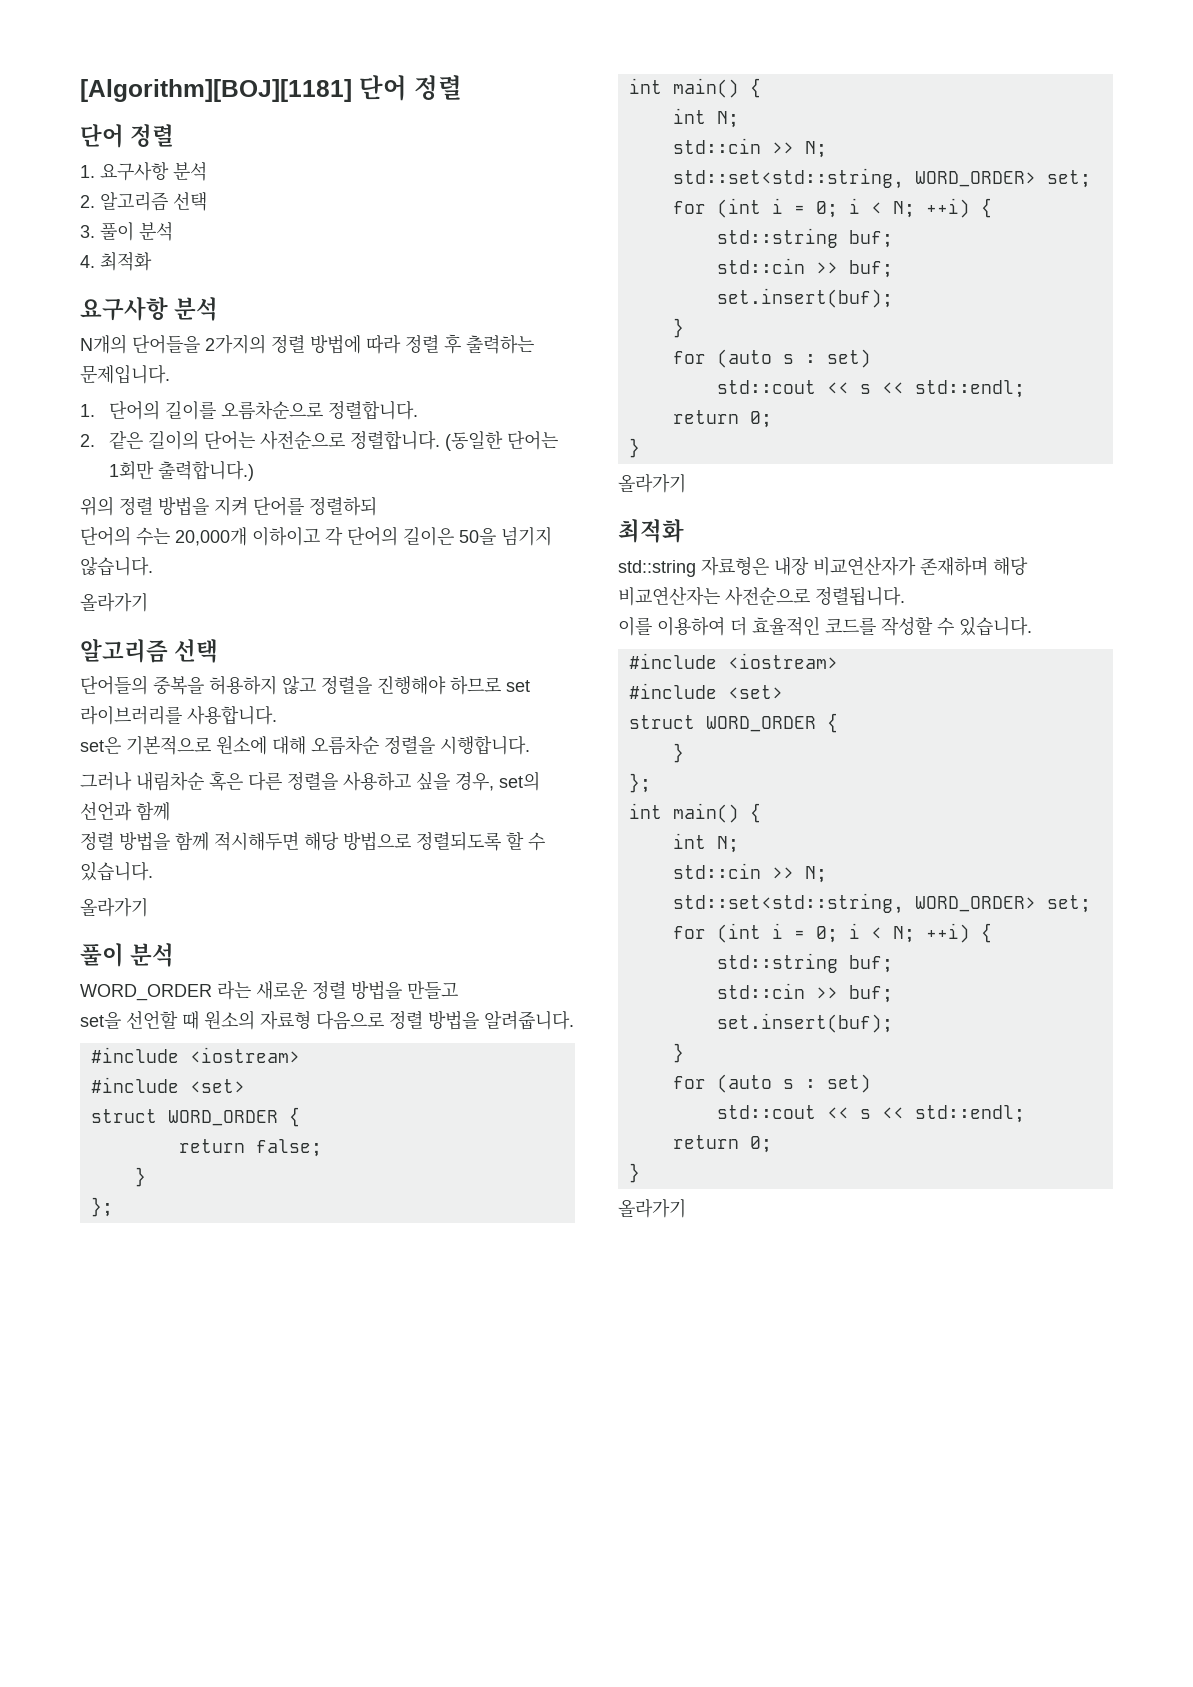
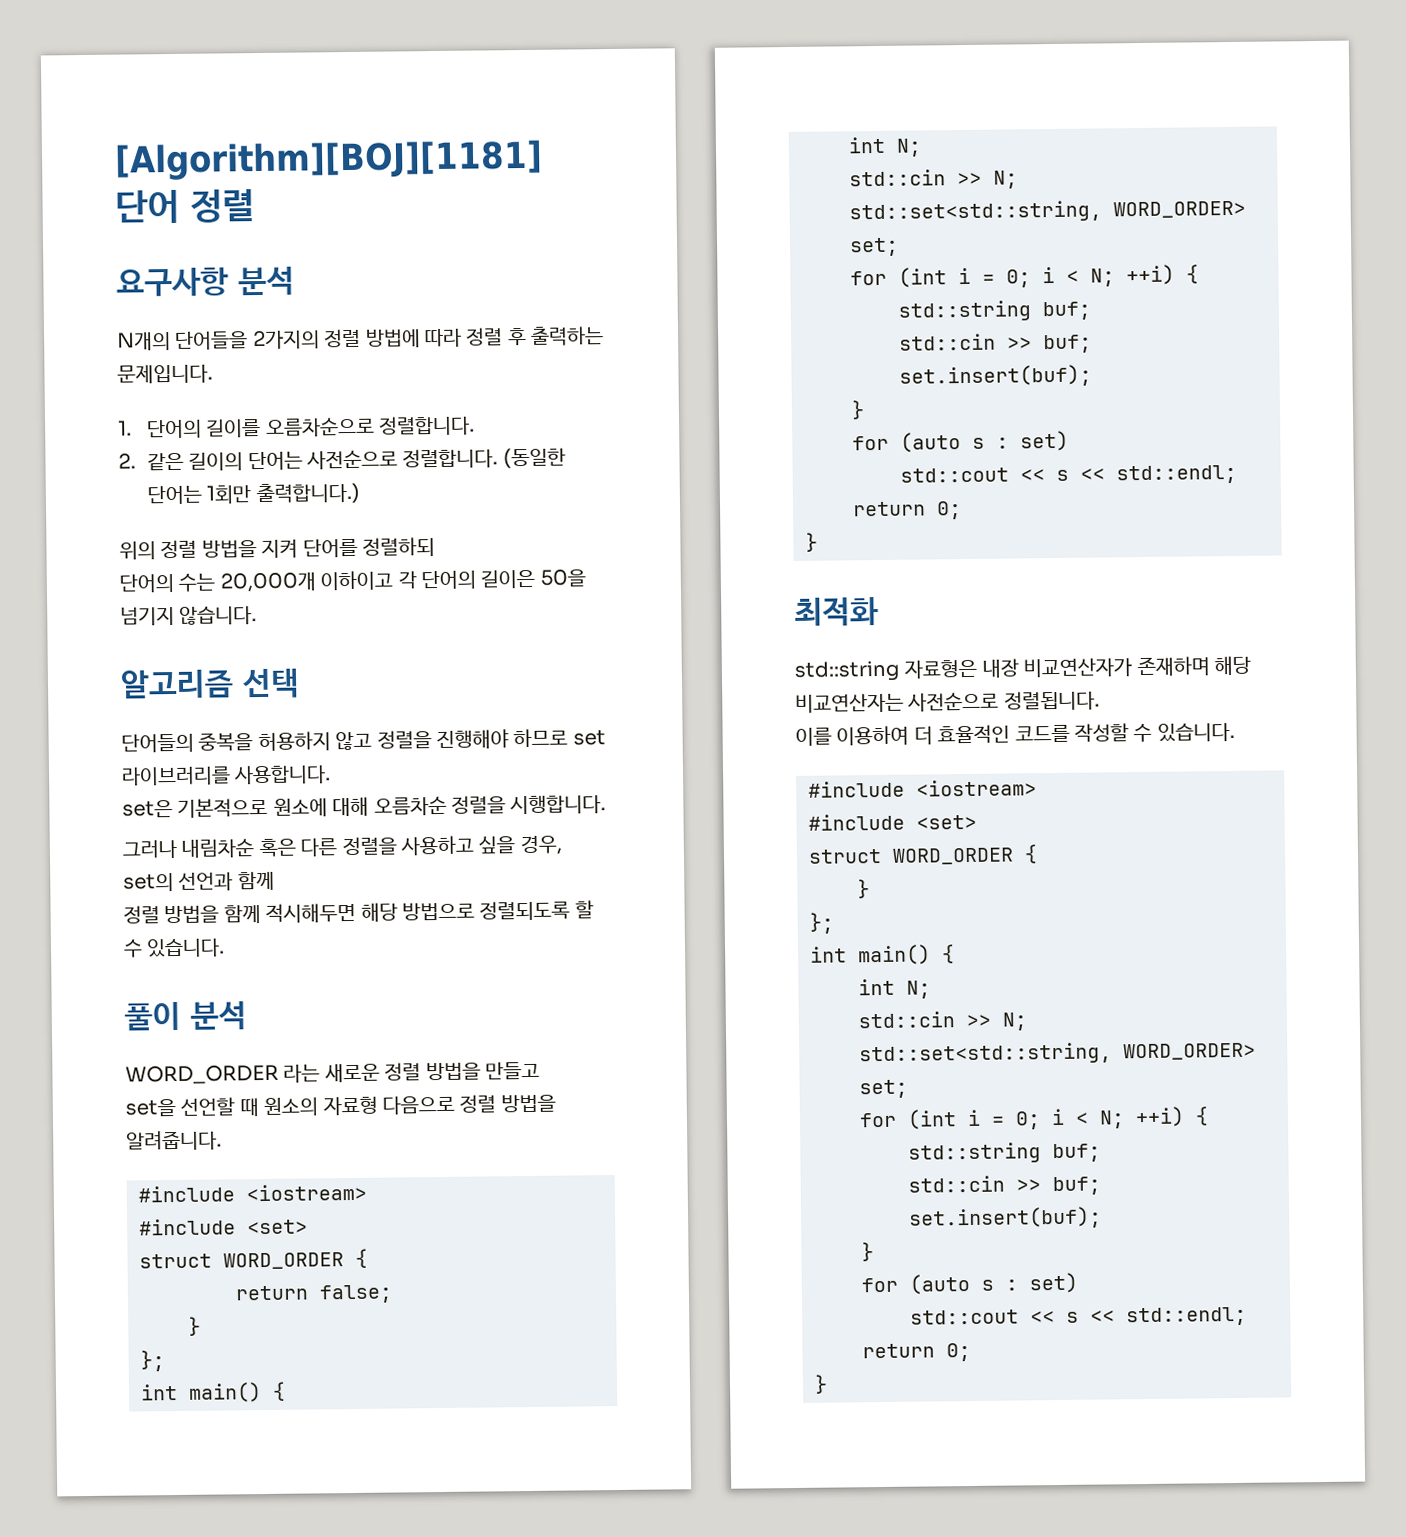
[80,124,175,148] [80,162,207,181] [80,192,207,211] [80,222,173,241] [80,252,152,271] // 단어 정렬 // 1. 요구사항 분석 // 2. 알고리즘 선택 // 3. 풀이 분석 // 4. 최적화 -> (255, 206) none
[80,593,148,612] // 올라가기 -> (258, 615) none
[80,898,148,917] // 올라가기 -> (226, 948) none
[618,474,686,493] // 올라가기 -> (818, 542) none
[618,1199,686,1218] // 올라가기 -> (828, 1384) none

